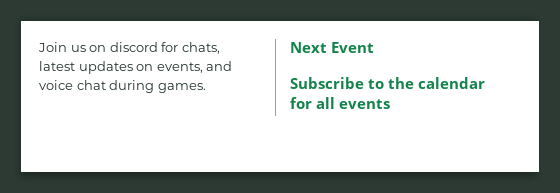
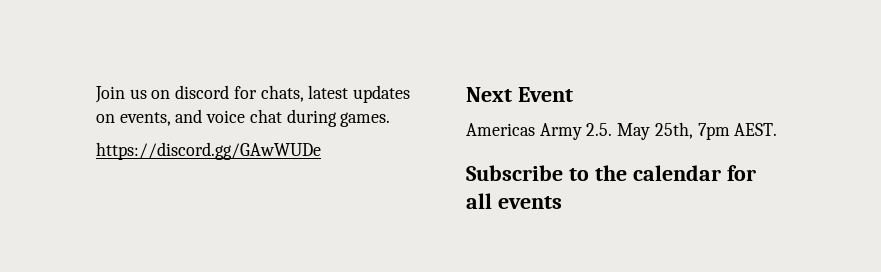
(206, 88) none -> [96,142,321,160] // https://discord.gg/GAwWUDe
(375, 47) none -> [466,122,778,140] // Americas Army 2.5. May 25th, 7pm AEST.

